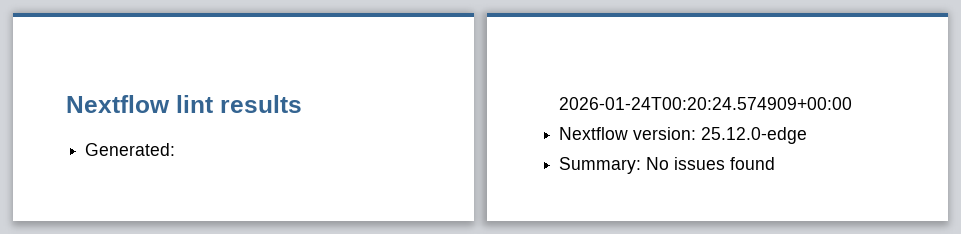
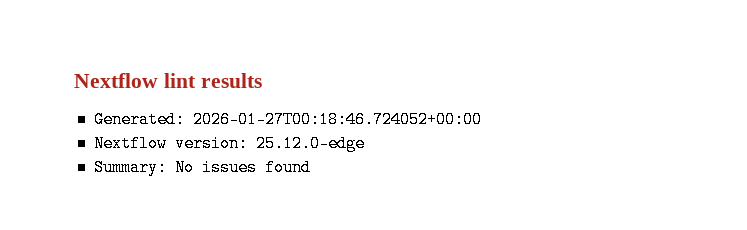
[559,97,853,110] 2026-01-24T00:20:24.574909+00:00 -> [192,111,482,128] 2026-01-27T00:18:46.724052+00:00

